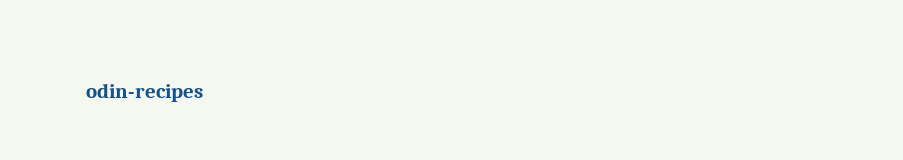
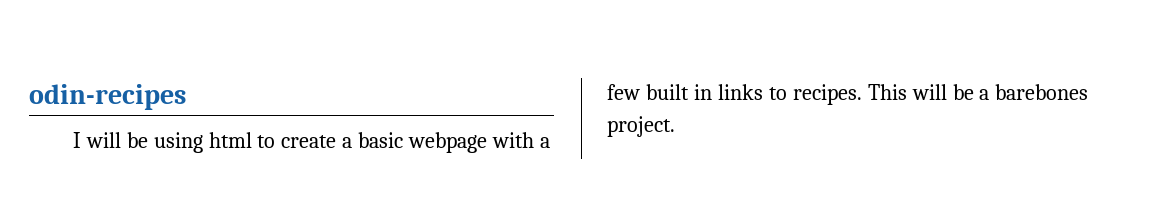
(203, 92) none -> [72,132,551,153] [607,84,1089,105] [607,116,675,137] // I will be using html to create a basic webpage with a few built in links to recipes. This will be a barebones project.

